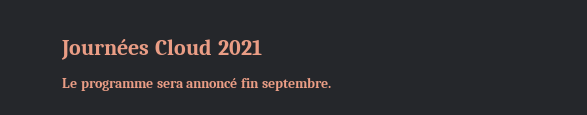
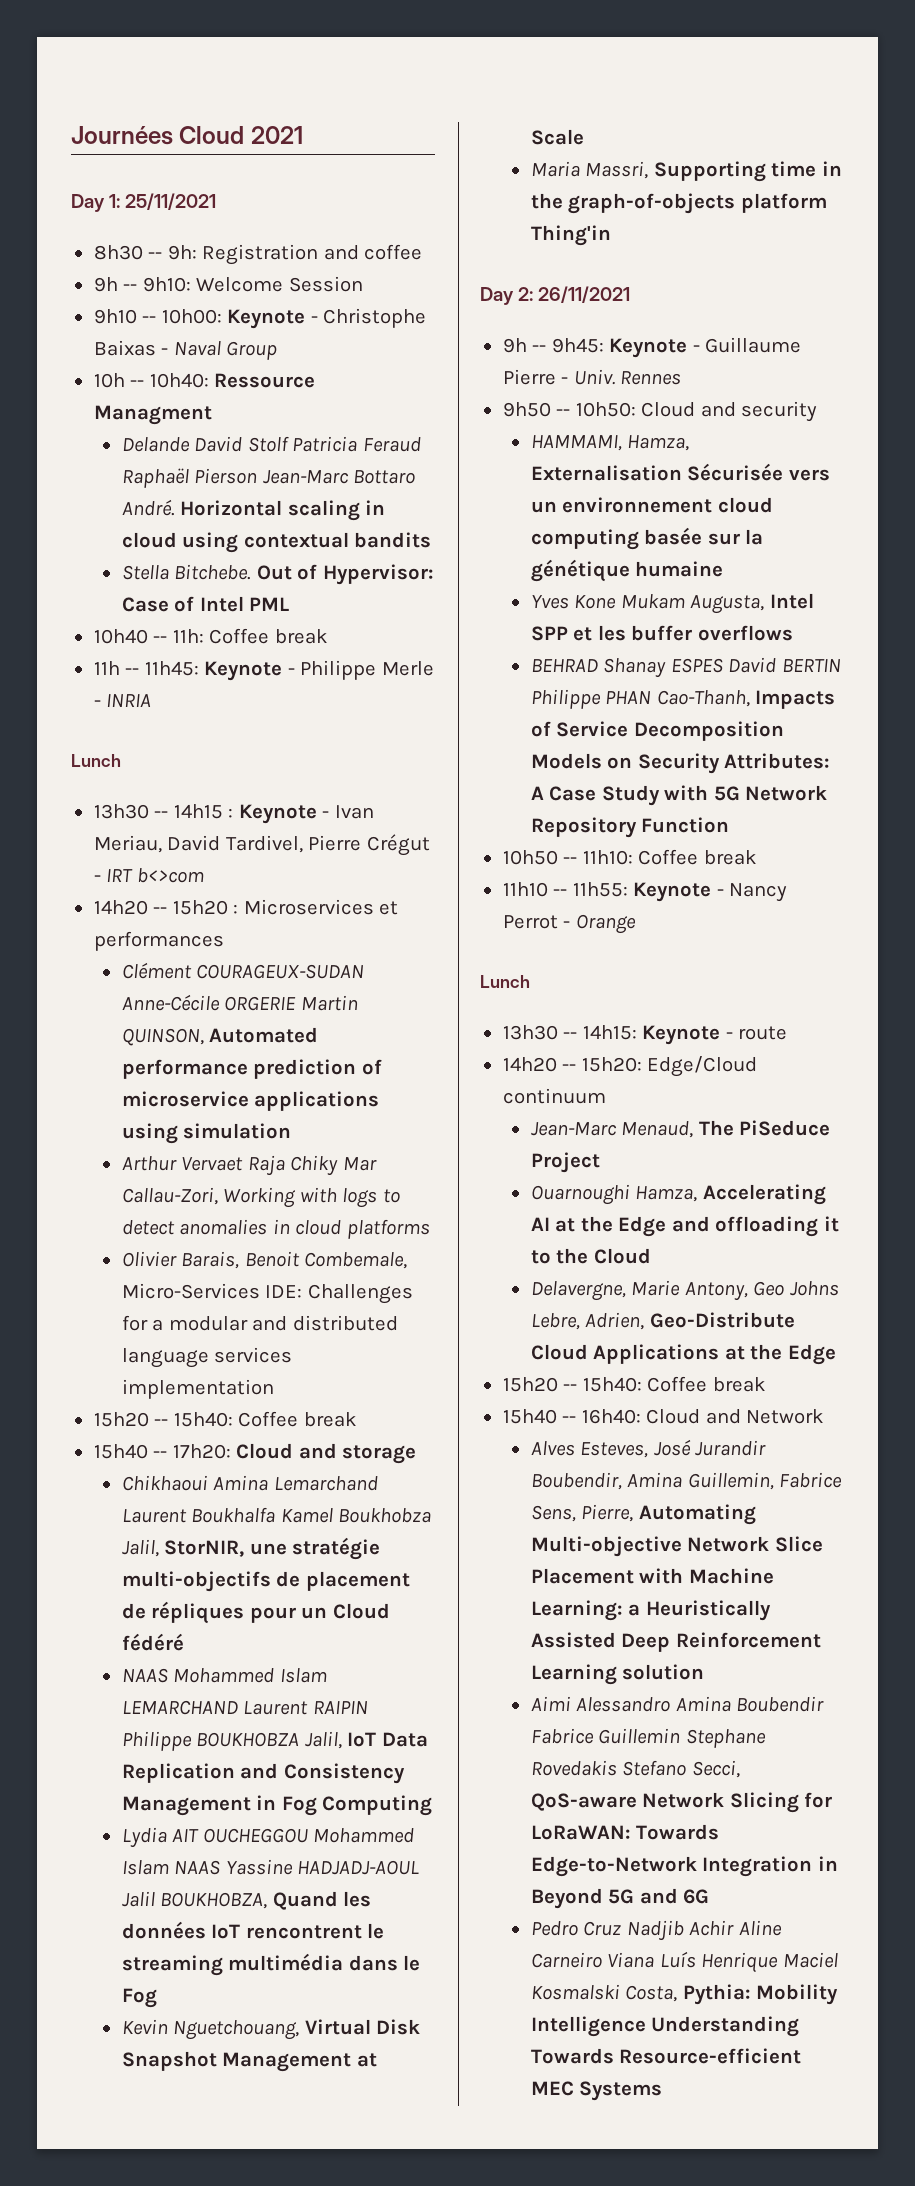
[62,77,331,91] Le programme sera annoncé fin septembre. -> [71,193,217,212] [93,244,423,265] [93,276,363,292] [93,308,427,329] [93,340,278,360] [93,373,316,388] [93,405,212,425] [121,436,421,452] [121,468,416,488] [121,499,386,521] [121,532,432,553] [121,564,434,585] [121,596,290,612] [93,628,328,644] [93,660,434,681] [93,694,152,707] [71,754,121,767] [93,804,374,824] [93,834,430,856] [93,868,204,883] [93,899,399,915] [93,931,224,951] [121,962,365,979] [121,994,358,1011] [121,1027,319,1046] [121,1059,382,1079] [121,1091,380,1111] [121,1123,292,1144] [121,1155,377,1176] [121,1187,400,1208] [121,1219,430,1239] [121,1251,408,1269] [121,1283,413,1304] [121,1315,398,1331] [121,1347,293,1368] [121,1379,274,1399] [93,1411,357,1427] [93,1443,417,1464] [121,1475,378,1491] [121,1507,432,1523] [121,1537,381,1560] [121,1571,410,1592] [121,1601,390,1624] [121,1633,184,1651] [121,1668,327,1683] [121,1700,368,1715] [121,1731,428,1751] [121,1763,405,1784] [121,1795,433,1816] [121,1827,415,1848] [121,1859,420,1875] [121,1891,372,1910] [121,1921,385,1939] [121,1953,421,1976] [121,1988,157,2008] [121,2019,421,2040] [121,2051,377,2072] [530,129,584,145] [530,161,842,182] [530,193,827,214] [530,225,611,246] [480,286,631,305] [502,337,802,358] [502,369,682,385] [502,401,818,422] [530,435,690,451] [530,463,830,481] [530,497,773,513] [530,527,764,550] [530,559,724,582] [530,593,814,614] [530,625,793,641] [530,657,841,678] [530,689,836,709] [530,721,784,741] [530,753,831,774] [530,785,828,806] [530,817,730,838] [502,849,757,865] [502,882,788,902] [502,914,636,934] [480,975,530,988] [502,1025,788,1045] [502,1056,758,1077] [502,1088,606,1104] [530,1120,831,1138] [530,1152,600,1173] [530,1184,826,1205] [530,1216,839,1237] [530,1248,651,1264] [530,1280,839,1301] [530,1312,795,1330] [530,1344,836,1365] [502,1376,766,1392] [502,1409,825,1424] [530,1439,767,1458] [530,1472,843,1490] [530,1504,756,1525] [530,1536,823,1557] [530,1568,774,1584] [530,1600,771,1621] [530,1632,821,1652] [530,1664,705,1685] [530,1696,825,1712] [530,1728,766,1748] [530,1760,740,1778] [530,1792,833,1813] [530,1824,720,1840] [530,1856,838,1877] [530,1888,710,1909] [530,1920,782,1941] [530,1951,838,1973] [530,1984,839,2005] [530,2016,800,2037] [530,2048,802,2064] [530,2081,663,2101] Day 1: 25/11/2021 // 8h30 -- 9h: Registration and coffee // 9h -- 9h10: Welcome Session // 9h10 -- 10h00: Keynote - Christophe Baixas - Naval Group // 10h -- 10h40: Ressource Managment // Delande David Stolf Patricia Feraud Raphaël Pierson Jean-Marc Bottaro André. Horizontal scaling in cloud using contextual bandits // Stella Bitchebe. Out of Hypervisor: Case of Intel PML // 10h40 -- 11h: Coffee break // 11h -- 11h45: Keynote - Philippe Merle - INRIA // Lunch // 13h30 -- 14h15 : Keynote - Ivan Meriau, David Tardivel, Pierre Crégut - IRT b<>com // 14h20 -- 15h20 : Microservices et performances // Clément COURAGEUX-SUDAN Anne-Cécile ORGERIE Martin QUINSON, Automated performance prediction of microservice applications using simulation // Arthur Vervaet Raja Chiky Mar Callau-Zori, Working with logs to detect anomalies in cloud platforms // Olivier Barais, Benoit Combemale, Micro-Services IDE: Challenges for a modular and distributed language services implementation // 15h20 -- 15h40: Coffee break // 15h40 -- 17h20: Cloud and storage // Chikhaoui Amina Lemarchand Laurent Boukhalfa Kamel Boukhobza Jalil, StorNIR, une stratégie multi-objectifs de placement de répliques pour un Cloud fédéré // NAAS Mohammed Islam LEMARCHAND Laurent RAIPIN Philippe BOUKHOBZA Jalil, IoT Data Replication and Consistency Management in Fog Computing // Lydia AIT OUCHEGGOU Mohammed Islam NAAS Yassine HADJADJ-AOUL Jalil BOUKHOBZA, Quand les données IoT rencontrent le streaming multimédia dans le Fog // Kevin Nguetchouang, Virtual Disk Snapshot Management at Scale // Maria Massri, Supporting time in the graph-of-objects platform Thing'in // Day 2: 26/11/2021 // 9h -- 9h45: Keynote - Guillaume Pierre - Univ. Rennes // 9h50 -- 10h50: Cloud and security // HAMMAMI, Hamza, Externalisation Sécurisée vers un environnement cloud computing basée sur la génétique humaine // Yves Kone Mukam Augusta, Intel SPP et les buffer overflows // BEHRAD Shanay ESPES David BERTIN Philippe PHAN Cao-Thanh, Impacts of Service Decomposition Models on Security Attributes: A Case Study with 5G Network Repository Function // 10h50 -- 11h10: Coffee break // 11h10 -- 11h55: Keynote - Nancy Perrot - Orange // Lunch // 13h30 -- 14h15: Keynote - route // 14h20 -- 15h20: Edge/Cloud continuum // Jean-Marc Menaud, The PiSeduce Project // Ouarnoughi Hamza, Accelerating AI at the Edge and offloading it to the Cloud // Delavergne, Marie Antony, Geo Johns Lebre, Adrien, Geo-Distribute Cloud Applications at the Edge // 15h20 -- 15h40: Coffee break // 15h40 -- 16h40: Cloud and Network // Alves Esteves, José Jurandir Boubendir, Amina Guillemin, Fabrice Sens, Pierre, Automating Multi-objective Network Slice Placement with Machine Learning: a Heuristically Assisted Deep Reinforcement Learning solution // Aimi Alessandro Amina Boubendir Fabrice Guillemin Stephane Rovedakis Stefano Secci, QoS-aware Network Slicing for LoRaWAN: Towards Edge-to-Network Integration in Beyond 5G and 6G // Pedro Cruz Nadjib Achir Aline Carneiro Viana Luís Henrique Maciel Kosmalski Costa, Pythia: Mobility Intelligence Understanding Towards Resource-efficient MEC Systems

